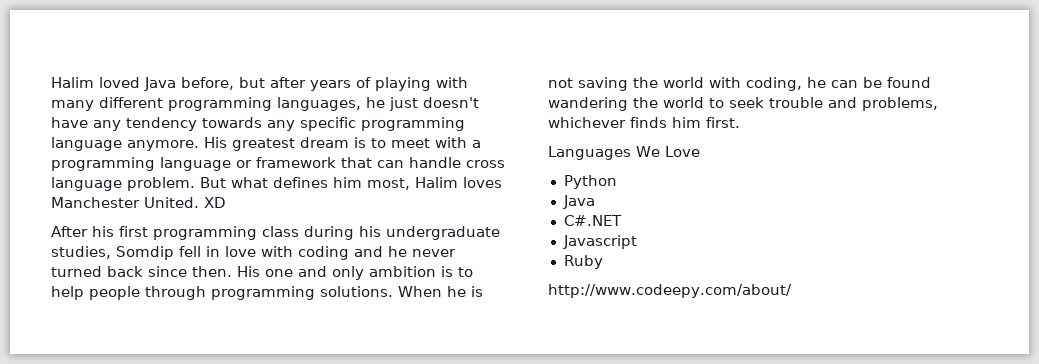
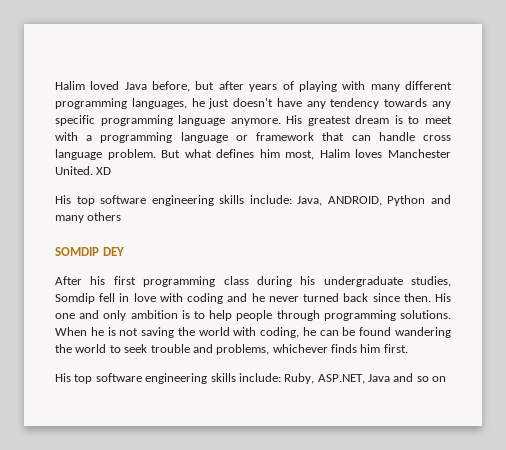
(226, 202) none -> [55,195,451,206] [55,212,122,223] [55,247,124,256] // His top software engineering skills include: Java, ANDROID, Python and many others // SOMDIP DEY
[548,146,700,160] [563,175,617,189] [562,195,595,209] [563,215,622,226] [562,235,637,249] [563,255,603,269] [548,284,792,298] Languages We Love // Python // Java // C#.NET // Javascript // Ruby // http://www.codeepy.com/about/ -> [55,373,447,384] His top software engineering skills include: Ruby, ASP.NET, Java and so on

